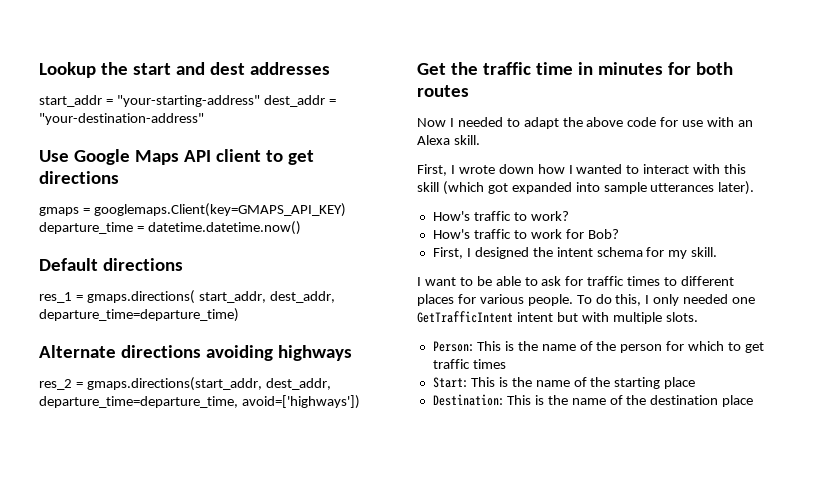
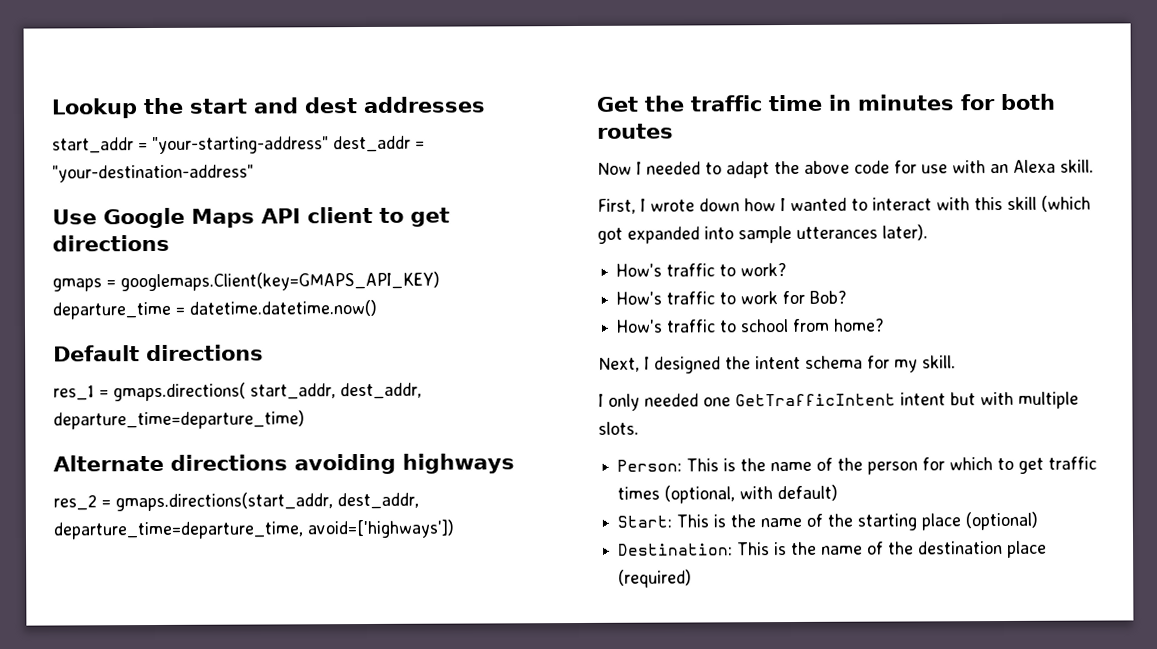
[432,247,463,259] First, -> [616,318,886,333] [598,357,640,372] How's traffic to school from home? // Next,
[424,276,735,286] [417,294,650,306] want to be able to ask for traffic times to different places for various people. To do this, I -> (604, 400) none
(506, 364) none -> [664,484,839,504] (optional, with default)
(696, 383) none -> [965,511,1039,531] (optional)
(754, 401) none -> [618,569,693,588] (required)

